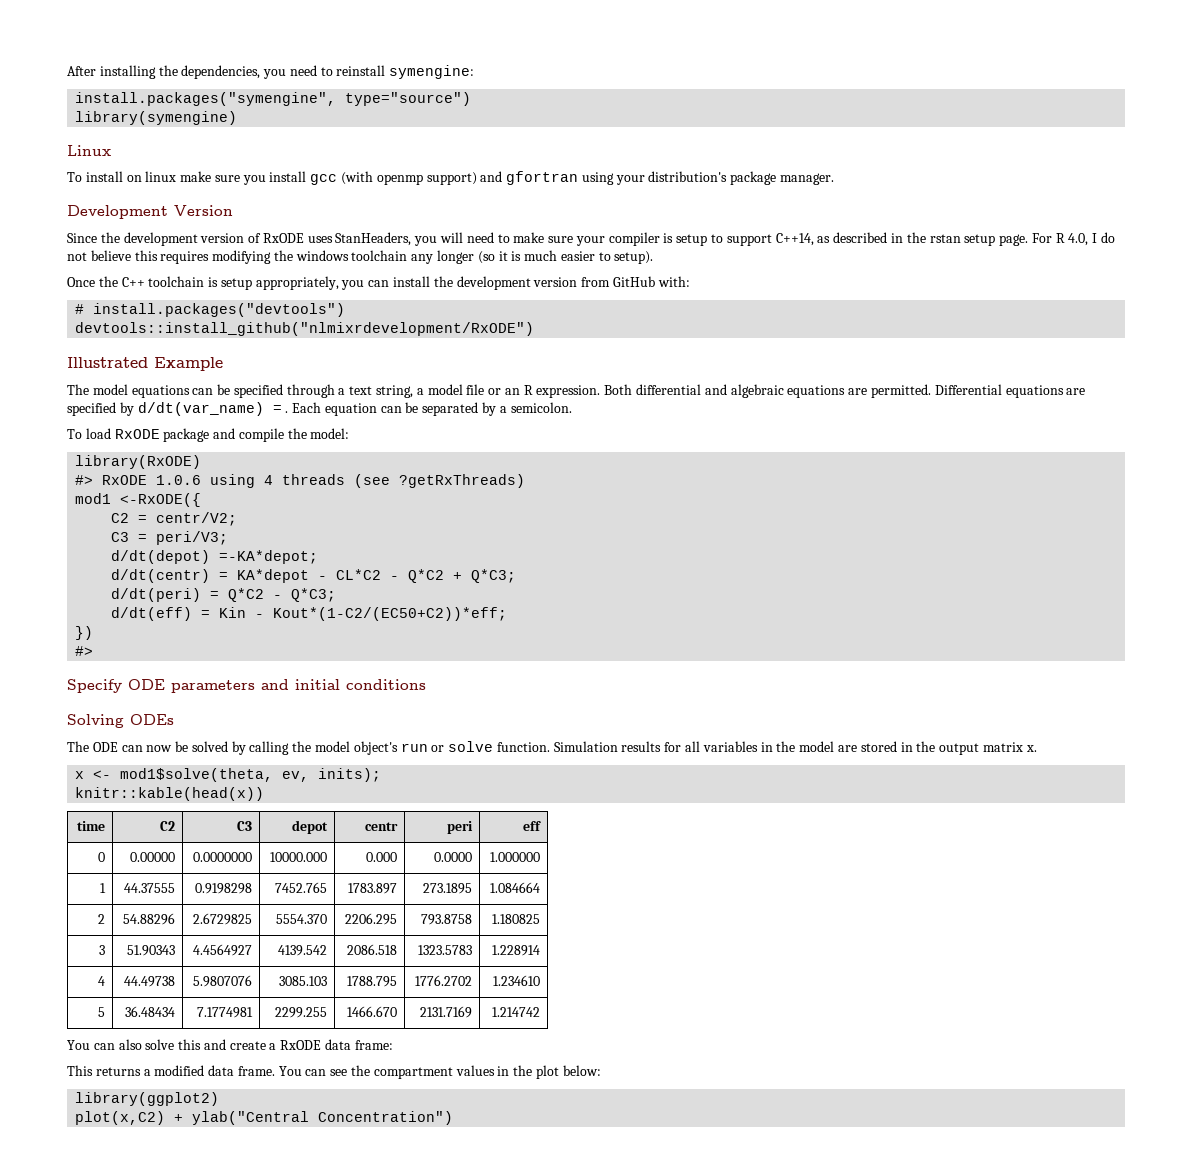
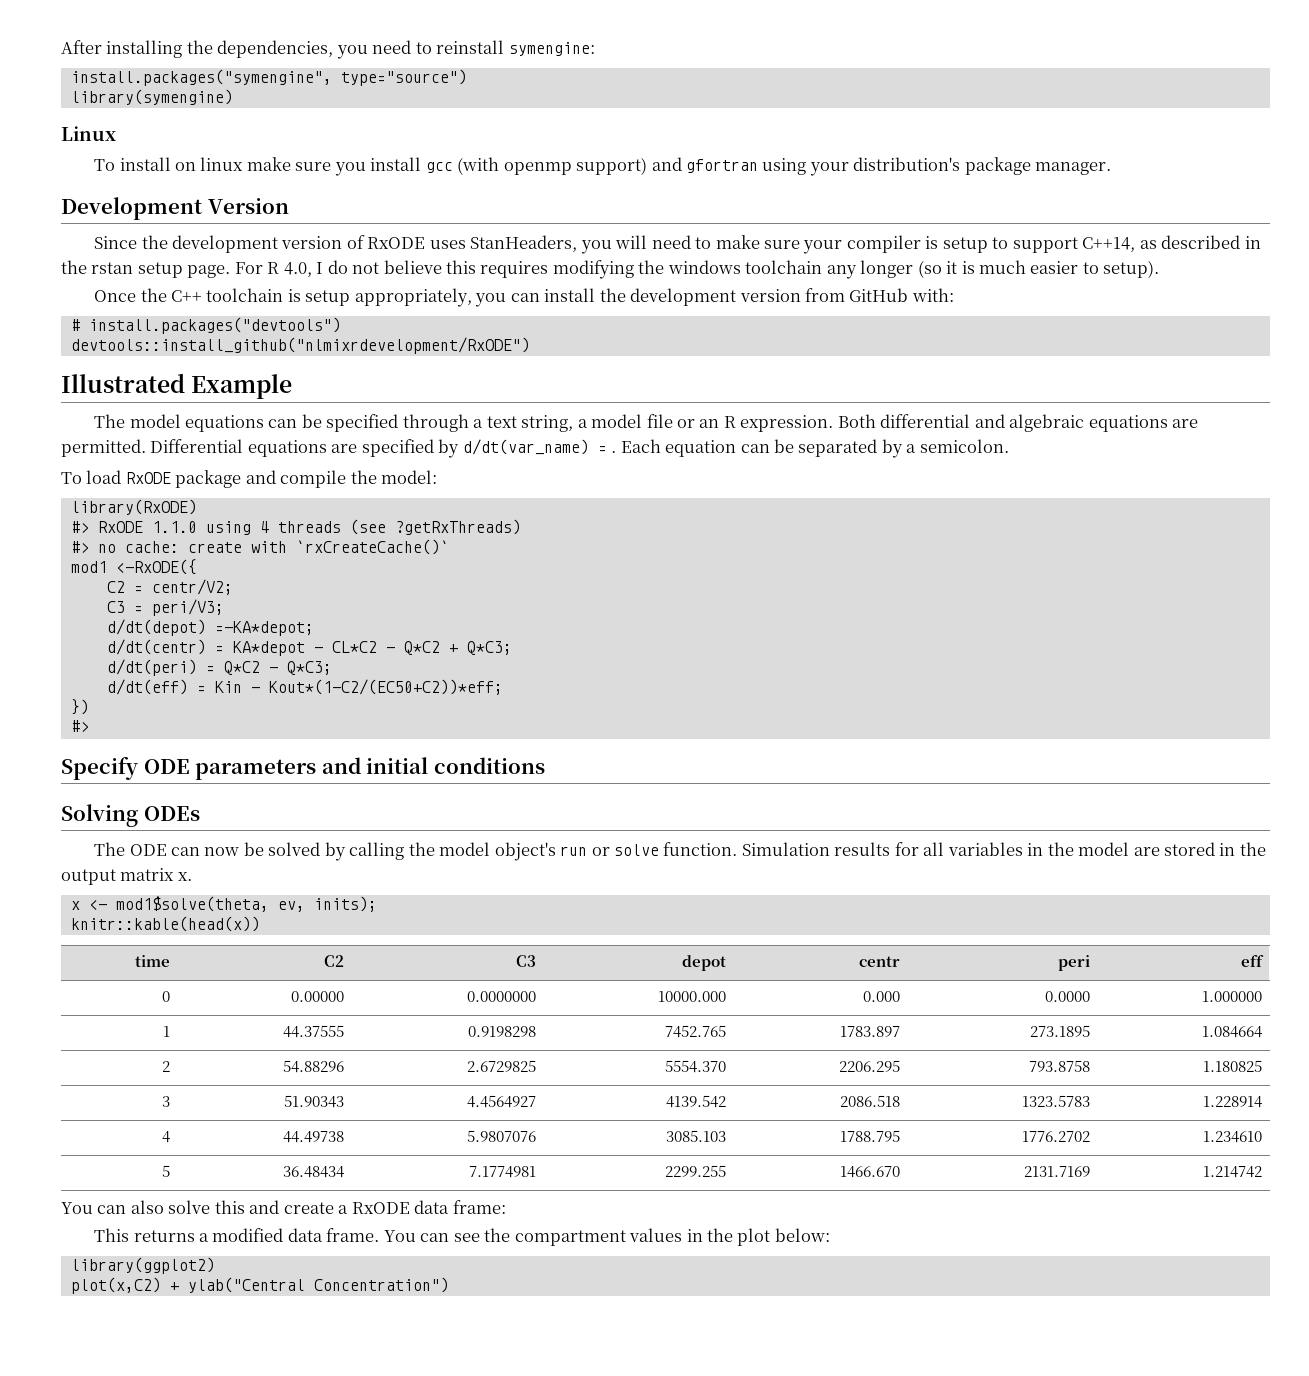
[156,475,202,485] 1.0.6 -> [151,521,197,533] 1.1.0
(526, 481) none -> [70,539,449,555] // #> no cache: create with `rxCreateCache()`

